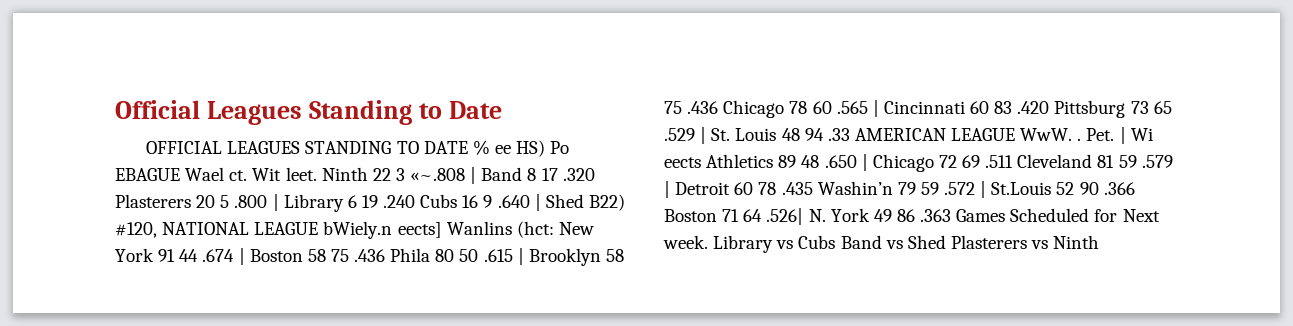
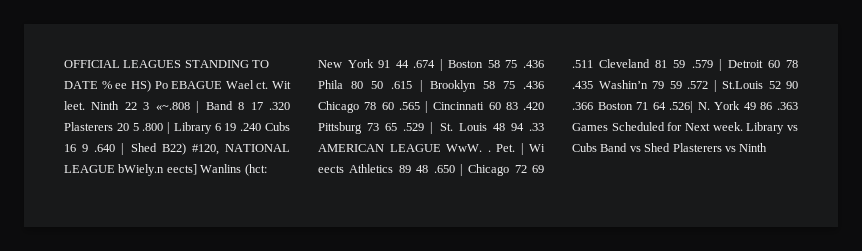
[115,100,503,125] Official Leagues Standing to Date // -> (64, 64) none

